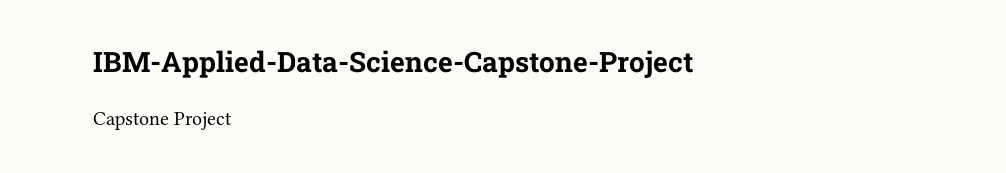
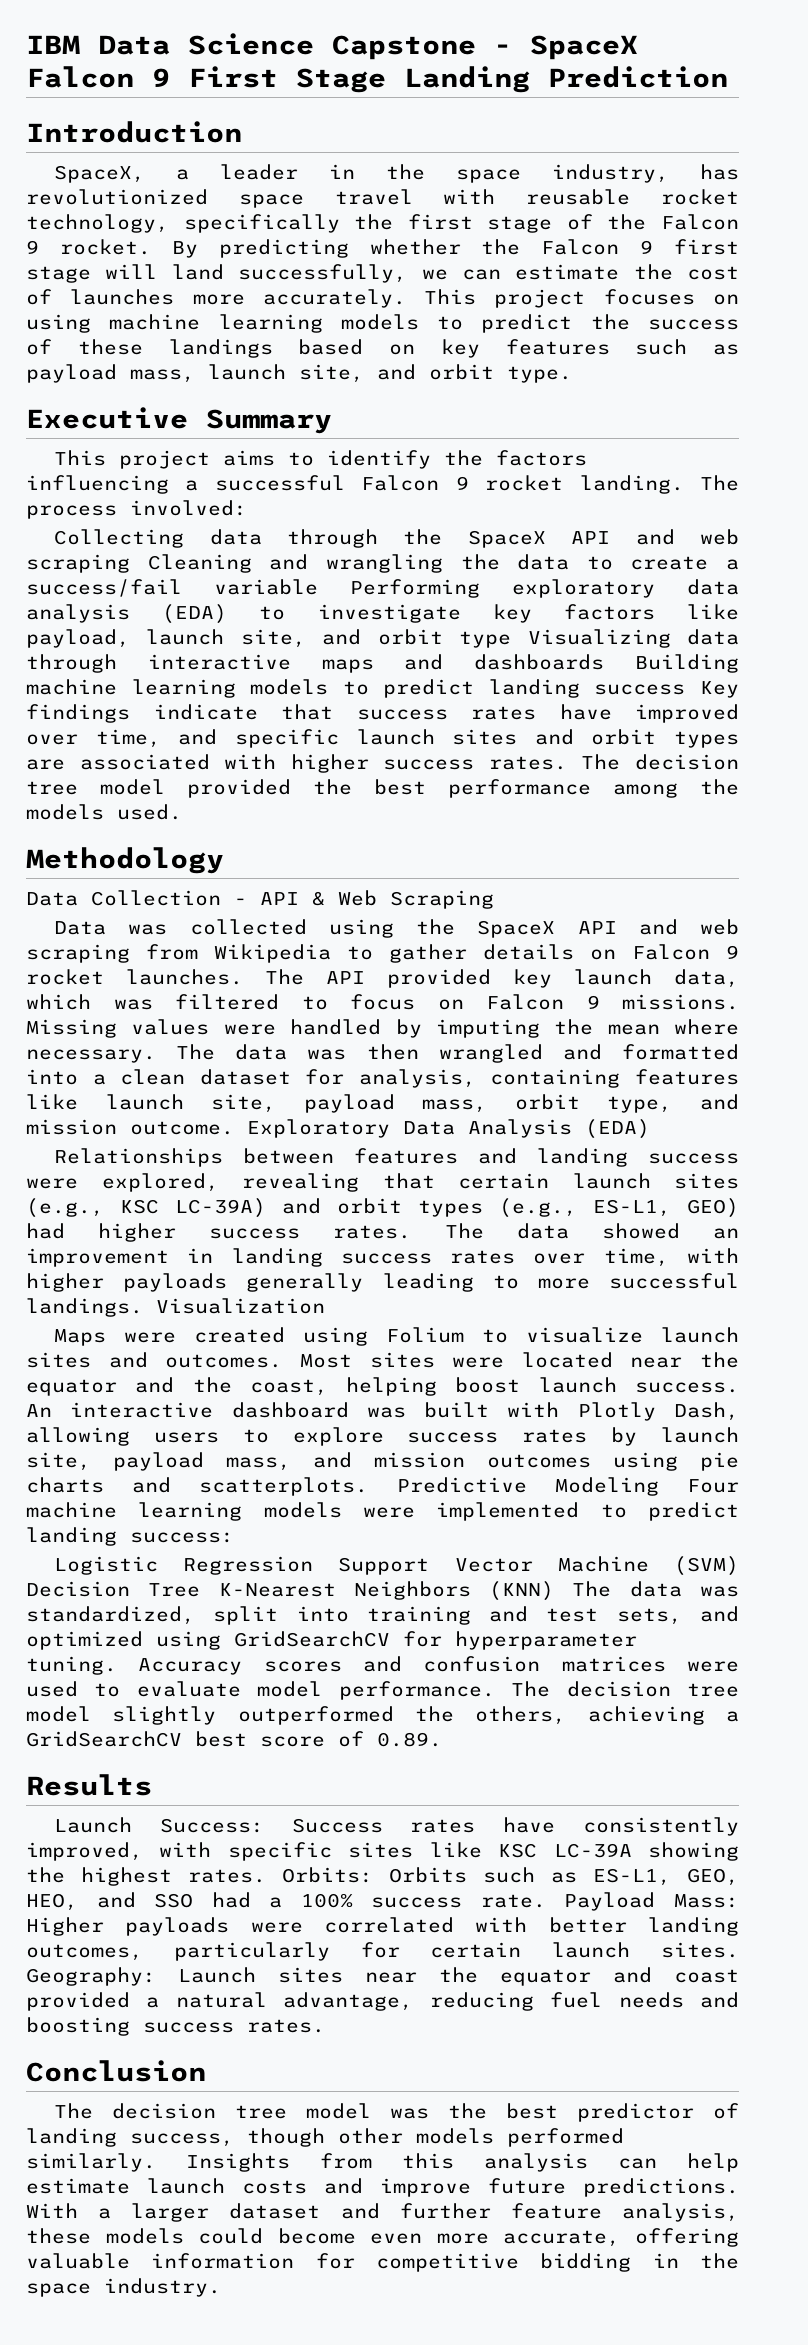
[93,50,693,78] [93,112,233,130] IBM-Applied-Data-Science-Capstone-Project // Capstone Project -> [26,33,638,60] [26,66,728,93] [26,121,242,143] [54,164,739,183] [26,189,739,208] [26,214,739,233] [26,239,739,258] [26,264,739,283] [26,289,739,308] [26,314,739,333] [26,339,739,358] [26,364,572,383] [26,407,332,434] [54,450,588,469] [26,475,739,494] [26,500,247,519] [54,529,740,548] [26,554,739,573] [26,579,739,598] [26,604,739,624] [26,629,740,648] [26,654,739,673] [26,679,739,698] [26,704,739,723] [26,729,739,748] [26,754,739,773] [26,779,739,798] [26,804,182,820] [26,847,224,874] [26,890,494,909] [54,919,740,938] [26,944,739,963] [26,969,739,988] [26,994,739,1010] [26,1019,739,1038] [26,1044,739,1063] [26,1069,739,1088] [26,1094,739,1113] [26,1119,650,1139] [54,1148,739,1167] [26,1173,739,1192] [26,1198,739,1218] [26,1223,739,1242] [26,1248,739,1267] [26,1273,740,1292] [26,1298,325,1317] [54,1327,739,1346] [26,1352,739,1368] [26,1377,739,1396] [26,1402,739,1421] [26,1427,739,1446] [26,1452,739,1471] [26,1477,739,1496] [26,1502,739,1521] [26,1527,234,1546] [54,1556,739,1576] [26,1581,740,1601] [26,1606,740,1625] [26,1631,637,1650] [26,1656,739,1675] [26,1681,739,1700] [26,1706,739,1725] [26,1731,442,1747] [26,1774,152,1796] [54,1817,739,1836] [26,1842,739,1861] [26,1867,739,1886] [26,1892,739,1911] [26,1917,739,1936] [26,1942,739,1961] [26,1967,739,1986] [26,1992,739,2011] [26,2017,325,2036] [26,2060,206,2082] [54,2103,740,2122] [26,2128,624,2147] [26,2153,739,2172] [26,2178,739,2197] [26,2203,739,2222] [26,2228,739,2247] [26,2253,740,2272] [26,2278,221,2297] IBM Data Science Capstone - SpaceX Falcon 9 First Stage Landing Prediction // Introduction // SpaceX, a leader in the space industry, has revolutionized space travel with reusable rocket technology, specifically the first stage of the Falcon 9 rocket. By predicting whether the Falcon 9 first stage will land successfully, we can estimate the cost of launches more accurately. This project focuses on using machine learning models to predict the success of these landings based on key features such as payload mass, launch site, and orbit type. // Executive Summary // This project aims to identify the factors influencing a successful Falcon 9 rocket landing. The process involved: // Collecting data through the SpaceX API and web scraping Cleaning and wrangling the data to create a success/fail variable Performing exploratory data analysis (EDA) to investigate key factors like payload, launch site, and orbit type Visualizing data through interactive maps and dashboards Building machine learning models to predict landing success Key findings indicate that success rates have improved over time, and specific launch sites and orbit types are associated with higher success rates. The decision tree model provided the best performance among the models used. // Methodology // Data Collection - API & Web Scraping // Data was collected using the SpaceX API and web scraping from Wikipedia to gather details on Falcon 9 rocket launches. The API provided key launch data, which was filtered to focus on Falcon 9 missions. Missing values were handled by imputing the mean where necessary. The data was then wrangled and formatted into a clean dataset for analysis, containing features like launch site, payload mass, orbit type, and mission outcome. Exploratory Data Analysis (EDA) // Relationships between features and landing success were explored, revealing that certain launch sites (e.g., KSC LC-39A) and orbit types (e.g., ES-L1, GEO) had higher success rates. The data showed an improvement in landing success rates over time, with higher payloads generally leading to more successful landings. Visualization // Maps were created using Folium to visualize launch sites and outcomes. Most sites were located near the equator and the coast, helping boost launch success. An interactive dashboard was built with Plotly Dash, allowing users to explore success rates by launch site, payload mass, and mission outcomes using pie charts and scatterplots. Predictive Modeling Four machine learning models were implemented to predict landing success: // Logistic Regression Support Vector Machine (SVM) Decision Tree K-Nearest Neighbors (KNN) The data was standardized, split into training and test sets, and optimized using GridSearchCV for hyperparameter tuning. Accuracy scores and confusion matrices were used to evaluate model performance. The decision tree model slightly outperformed the others, achieving a GridSearchCV best score of 0.89. // Results // Launch Success: Success rates have consistently improved, with specific sites like KSC LC-39A showing the highest rates. Orbits: Orbits such as ES-L1, GEO, HEO, and SSO had a 100% success rate. Payload Mass: Higher payloads were correlated with better landing outcomes, particularly for certain launch sites. Geography: Launch sites near the equator and coast provided a natural advantage, reducing fuel needs and boosting success rates. // Conclusion // The decision tree model was the best predictor of landing success, though other models performed similarly. Insights from this analysis can help estimate launch costs and improve future predictions. With a larger dataset and further feature analysis, these models could become even more accurate, offering valuable information for competitive bidding in the space industry.

